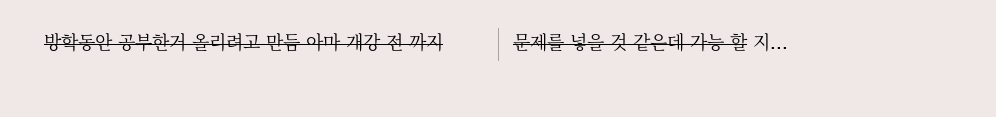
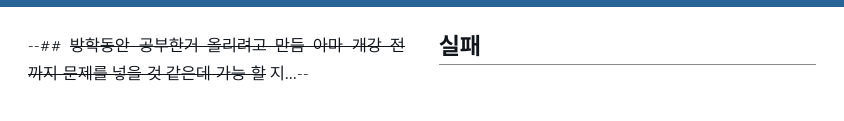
(44, 42) none -> [28,41,62,51] --##
[753,32,788,52] 지... -> [270,65,310,81] [439,34,481,57] 지...-- // 실패

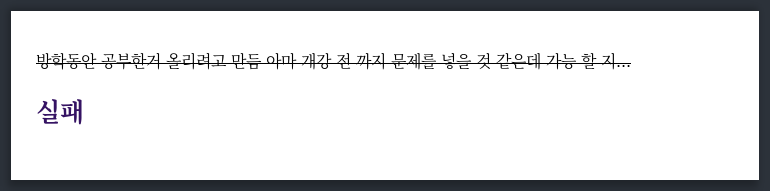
[28,41,62,51] --## -> (36, 61) none
[270,65,310,81] 지...-- -> [601,52,631,70] 지...

